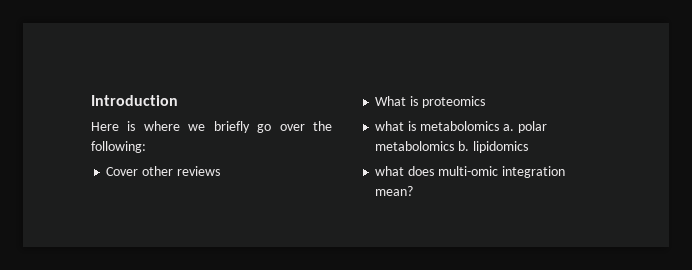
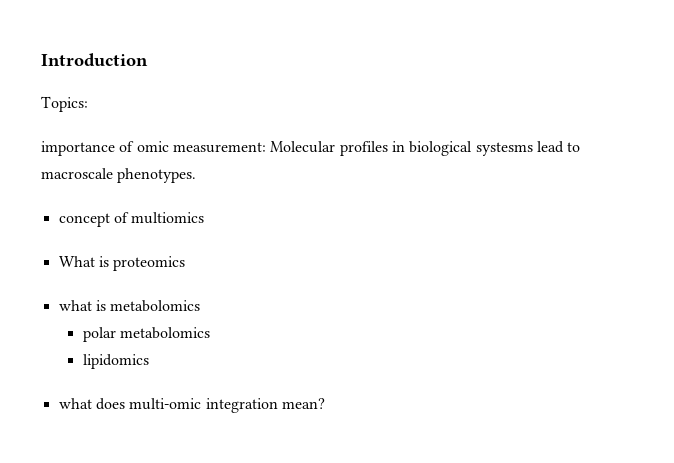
[91,121,332,133] [91,141,146,153] [106,166,220,176] Here is where we briefly go over the following: // Cover other reviews -> [41,96,88,112] [41,141,581,156] [41,168,197,183] [58,212,205,227] Topics: // importance of omic measurement: Molecular profiles in biological systesms lead to macroscale phenotypes. // concept of multiomics
[502,124,514,131] a. -> (201, 306) //
[458,141,470,151] b. -> (211, 333) //

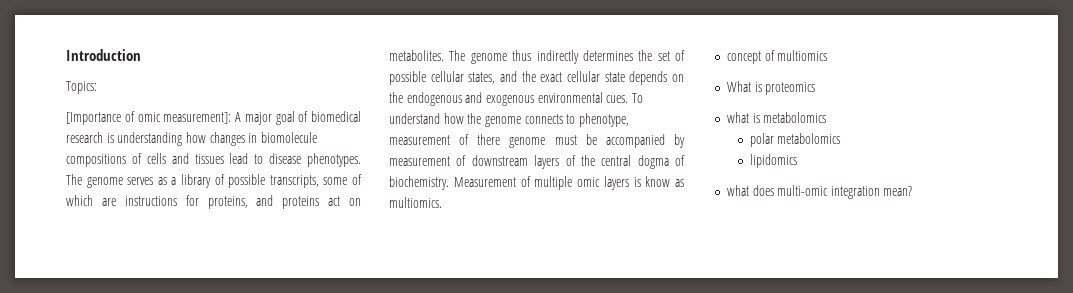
[41,141,115,156] importance -> [66,112,121,125] [Importance
[172,141,533,156] measurement: Molecular profiles in biological systesms -> [163,111,361,125] [66,132,317,146] [66,153,224,167] measurement]: A major goal of biomedical research is understanding how changes in biomolecule compositions of cells and tissues
[41,168,113,179] macroscale -> [269,153,302,164] disease
(197, 175) none -> [66,174,362,188] [66,195,361,209] [389,50,685,64] [389,71,684,85] [389,92,643,106] [389,113,629,127] [389,134,685,148] [389,155,685,169] [389,176,684,190] [389,197,442,208] The genome serves as a library of possible transcripts, some of which are instructions for proteins, and proteins act on metabolites. The genome thus indirectly determines the set of possible cellular states, and the exact cellular state depends on the endogenous and exogenous environmental cues. To understand how the genome connects to phenotype, measurement of there genome must be accompanied by measurement of downstream layers of the central dogma of biochemistry. Measurement of multiple omic layers is know as multiomics.

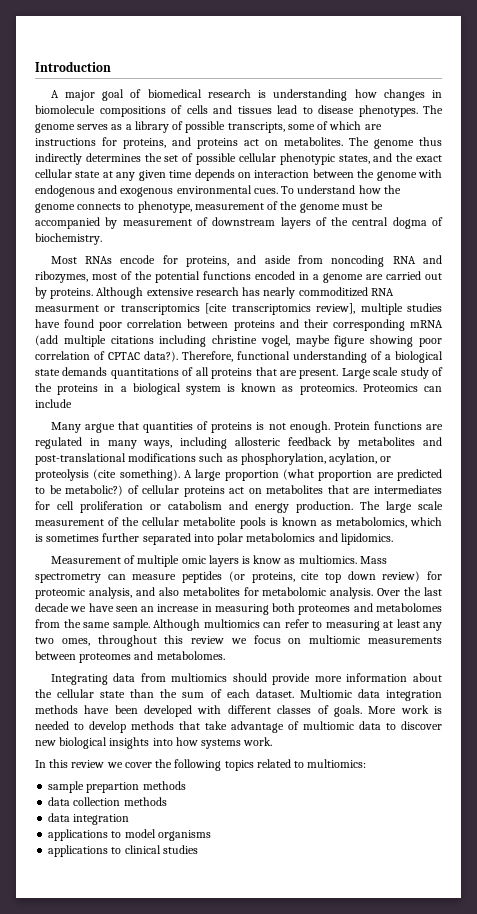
[66,81,97,94] [66,111,232,125] Topics: // [Importance of omic measurement]: -> (111, 66) none
(464, 76) none -> [279,153,335,165] phenotypic
[629,71,684,85] [389,92,403,103] depends on the -> [102,169,443,181] at any given time depends on interaction between the genome with
[477,134,501,145] there -> [280,201,298,210] the
(449, 183) none -> [50,255,442,267] [35,271,442,283] [35,287,394,299] [35,303,442,315] [35,319,443,331] [35,335,442,347] [35,351,443,363] [35,367,444,379] [35,383,443,395] [35,399,72,408] [50,421,443,433] [35,437,442,449] [35,453,392,465] [35,469,442,481] [35,485,443,497] [35,501,443,513] [35,517,442,529] [35,533,393,545] // Most RNAs encode for proteins, and aside from noncoding RNA and ribozymes, most of the potential functions encoded in a genome are carried out by proteins. Although extensive research has nearly commoditized RNA measurment or transcriptomics [cite transcriptomics review], multiple studies have found poor correlation between proteins and their corresponding mRNA (add multiple citations including christine vogel, maybe figure showing poor correlation of CPTAC data?). Therefore, functional understanding of a biological state demands quantitations of all proteins that are present. Large scale study of the proteins in a biological system is known as proteomics. Proteomics can include // Many argue that quantities of proteins is not enough. Protein functions are regulated in many ways, including allosteric feedback by metabolites and post-translational modifications such as phosphorylation, acylation, or proteolysis (cite something). A large proportion (what proportion are predicted to be metabolic?) of cellular proteins act on metabolites that are intermediates for cell proliferation or catabolism and energy production. The large scale measurement of the cellular metabolite pools is known as metabolomics, which is sometimes further separated into polar metabolomics and lipidomics. //
[726,50,828,64] [726,81,816,95] [726,112,827,123] [749,133,841,147] [749,154,797,168] [726,185,913,199] // concept of multiomics // What is proteomics // what is metabolomics // polar metabolomics // lipidomics // what does multi-omic integration mean? -> [359,556,387,564] [35,571,442,583] [35,587,442,599] [35,603,442,615] [35,619,442,631] [35,635,442,647] [35,651,225,663] [50,673,442,685] [35,689,442,701] [35,705,443,717] [35,721,442,733] [35,737,273,749] [35,759,367,771] [48,781,186,793] [48,797,167,806] [48,813,130,825] [48,829,211,841] [48,845,198,857] Mass spectrometry can measure peptides (or proteins, cite top down review) for proteomic analysis, and also metabolites for metabolomic analysis. Over the last decade we have seen an increase in measuring both proteomes and metabolomes from the same sample. Although multiomics can refer to measuring at least any two omes, throughout this review we focus on multiomic measurements between proteomes and metabolomes. // Integrating data from multiomics should provide more information about the cellular state than the sum of each dataset. Multiomic data integration methods have been developed with different classes of goals. More work is needed to develop methods that take advantage of multiomic data to discover new biological insights into how systems work. // In this review we cover the following topics related to multiomics: // sample prepartion methods // data collection methods // data integration // applications to model organisms // applications to clinical studies

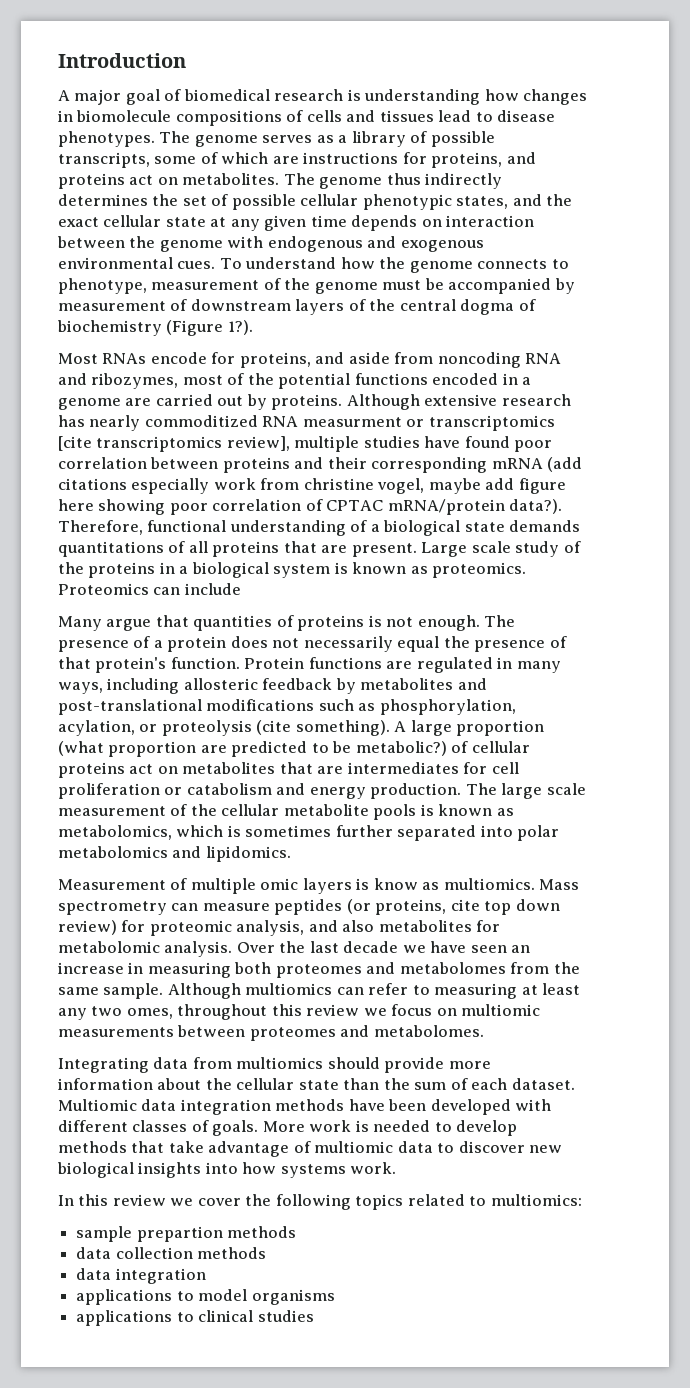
[35,233,102,245] biochemistry. -> [57,320,253,336] biochemistry (Figure 1?).
[63,335,366,347] multiple citations including christine vogel, maybe figure -> [58,478,566,494] [58,499,94,511] citations especially work from christine vogel, maybe add figure here
(140, 356) none -> [387,499,505,515] mRNA/protein
(330, 427) none -> [484,615,516,627] [58,636,567,652] [58,657,240,673] The presence of a protein does not necessarily equal the presence of that protein's function.

